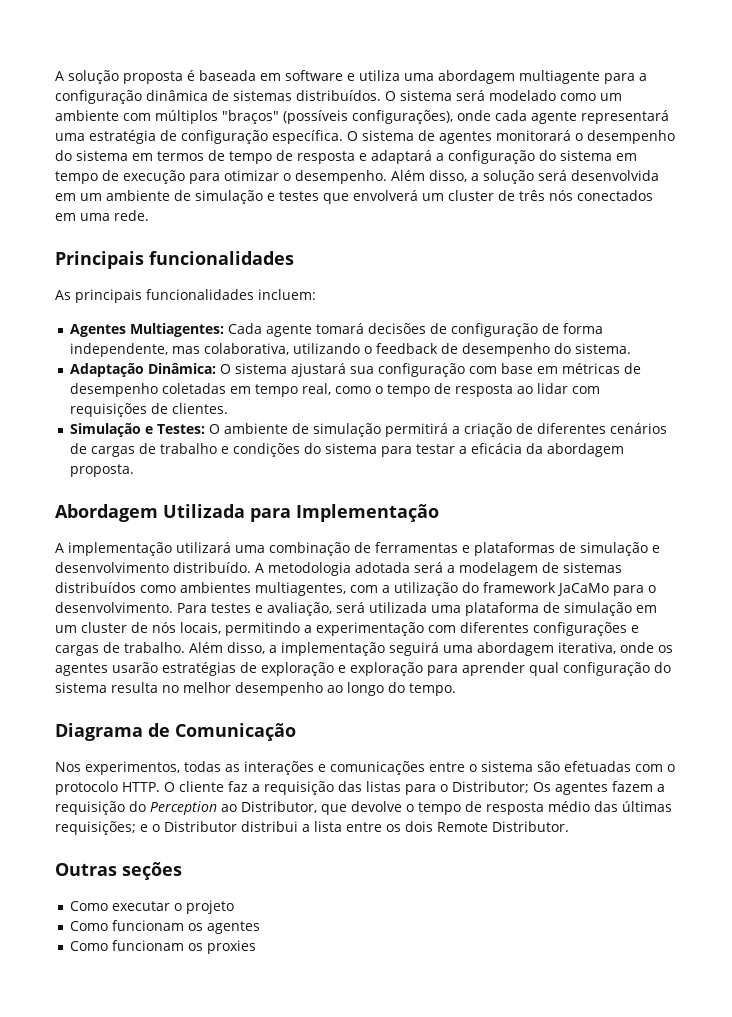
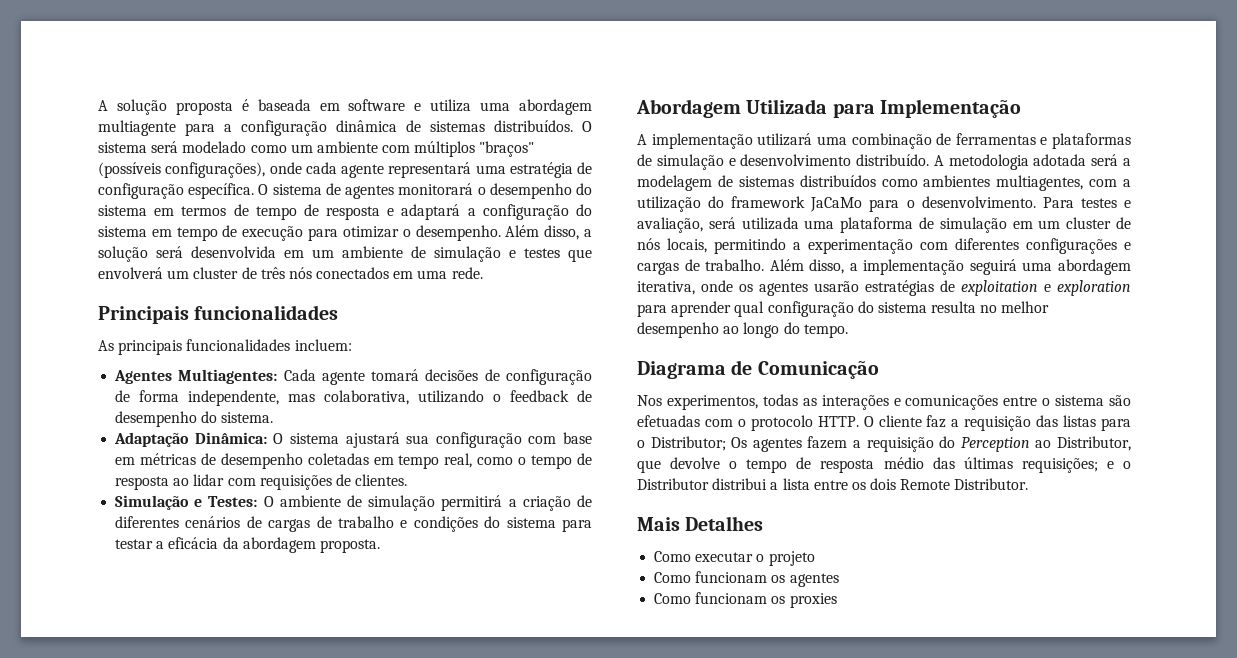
[261,662,423,676] exploração e exploração -> [961,280,1131,296] exploitation e exploration
[55,862,182,880] Outras seções -> [637,516,764,531] Mais Detalhes

